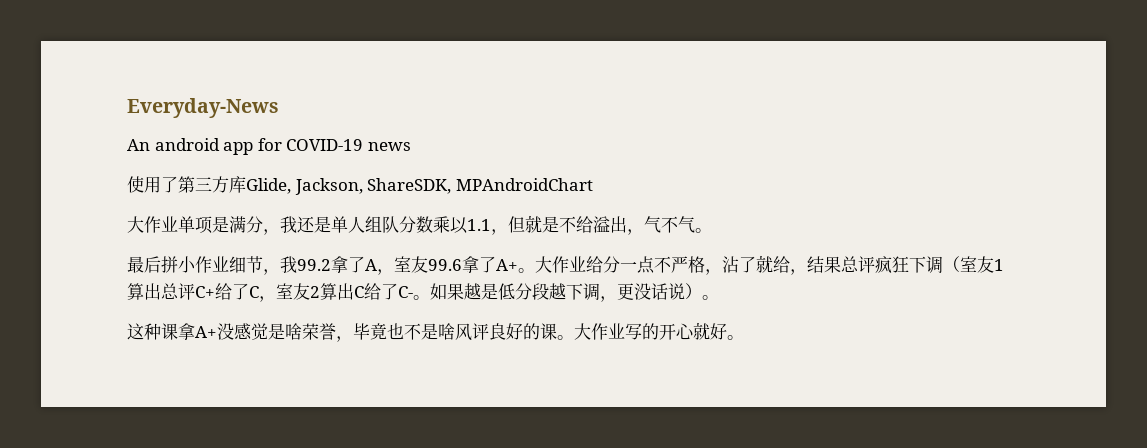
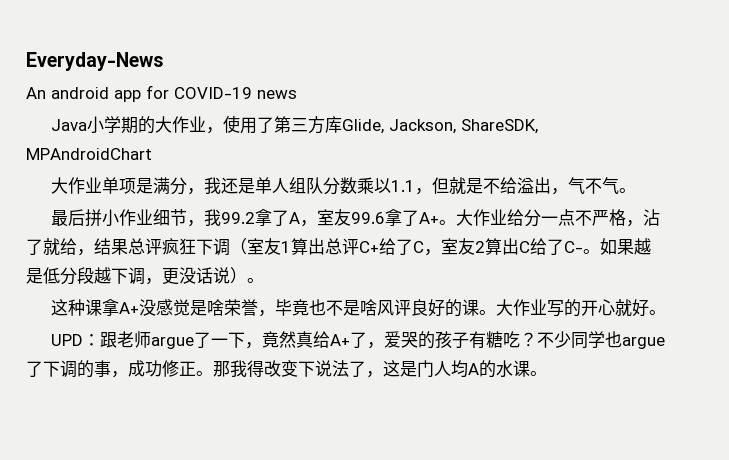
(411, 146) none -> [50,116,223,134] Java小学期的大作业，
(744, 337) none -> [50,331,665,349] [26,360,547,378] // UPD：跟老师argue了一下，竟然真给A+了，爱哭的孩子有糖吃？不少同学也argue了下调的事，成功修正。那我得改变下说法了，这是门人均A的水课。

